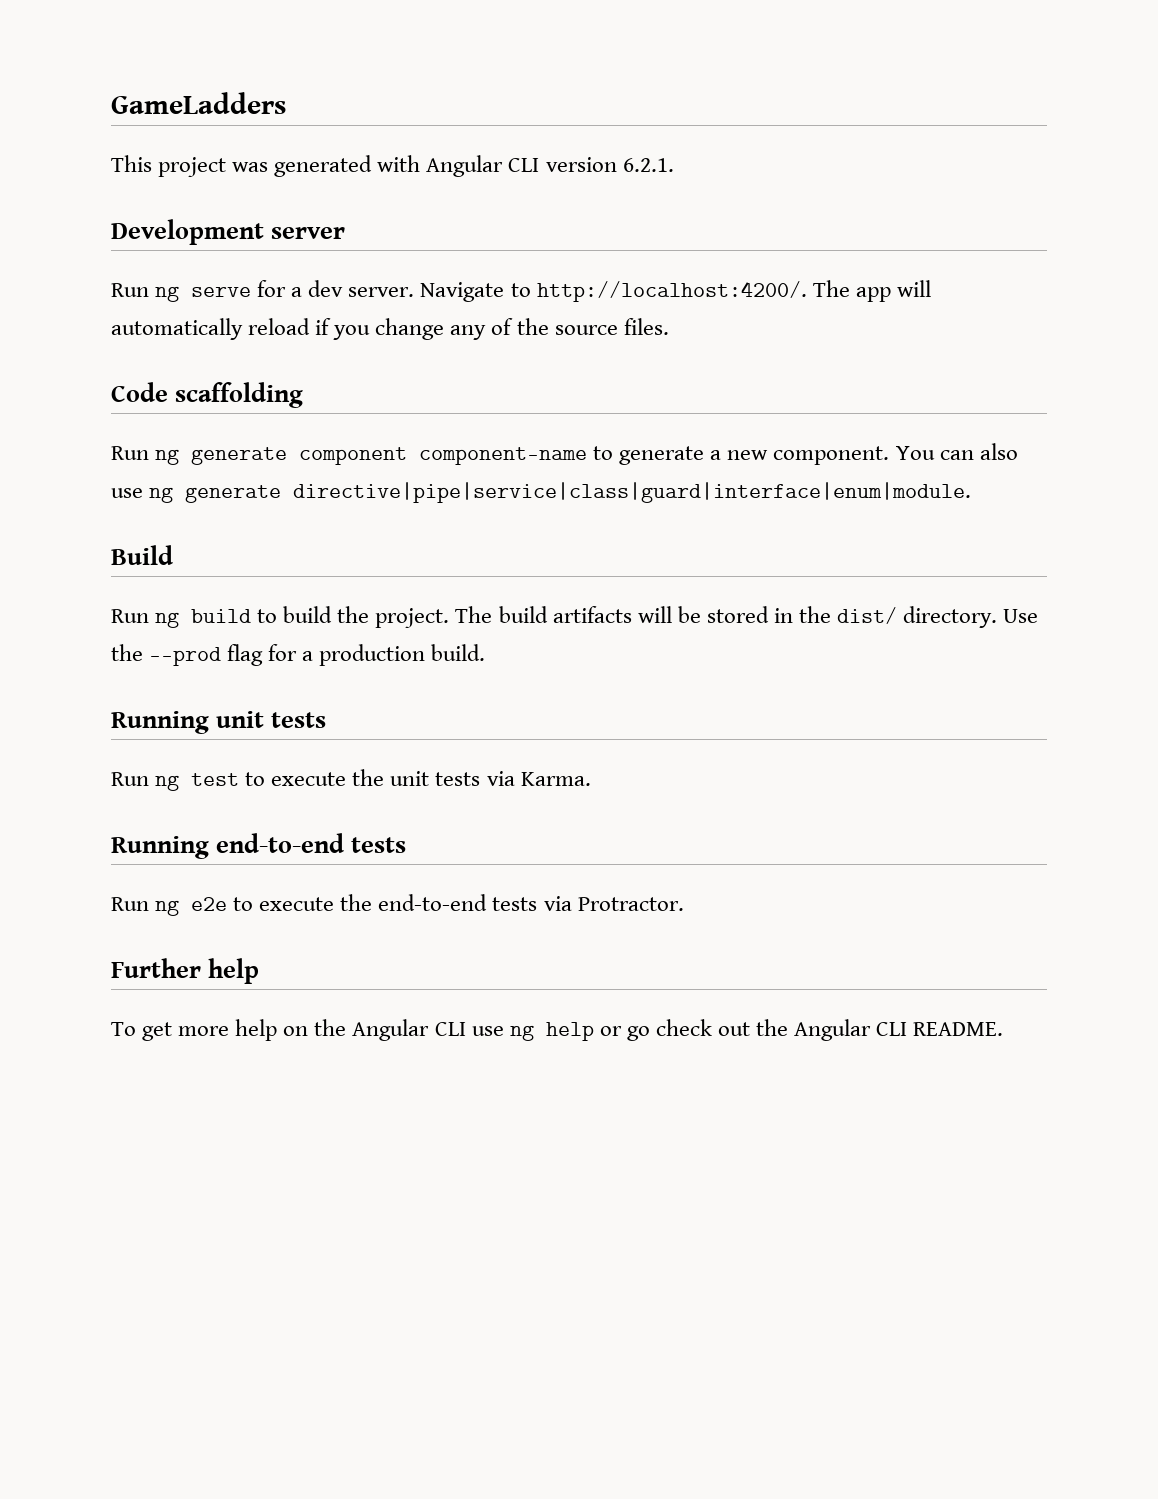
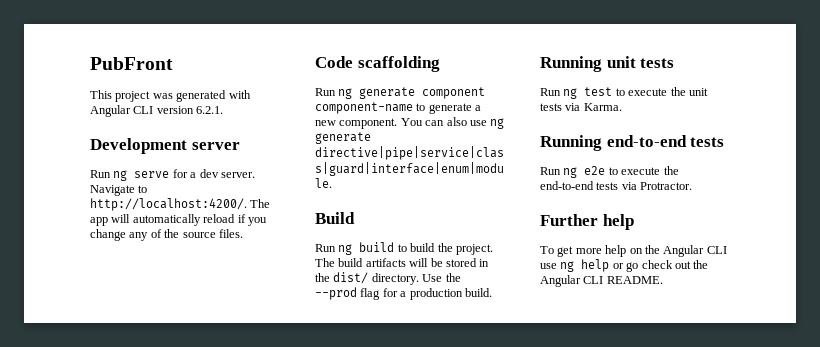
[111,92,286,114] GameLadders -> [90,57,173,70] PubFront

